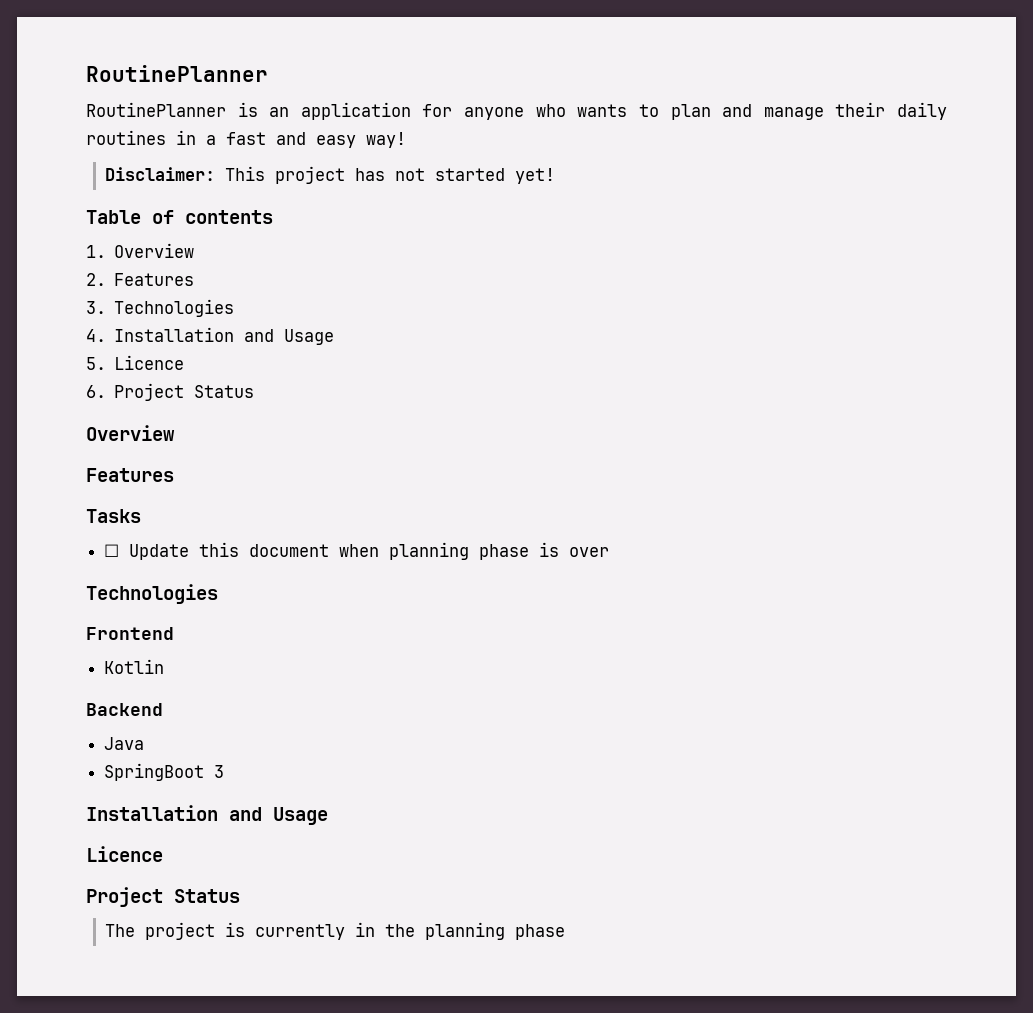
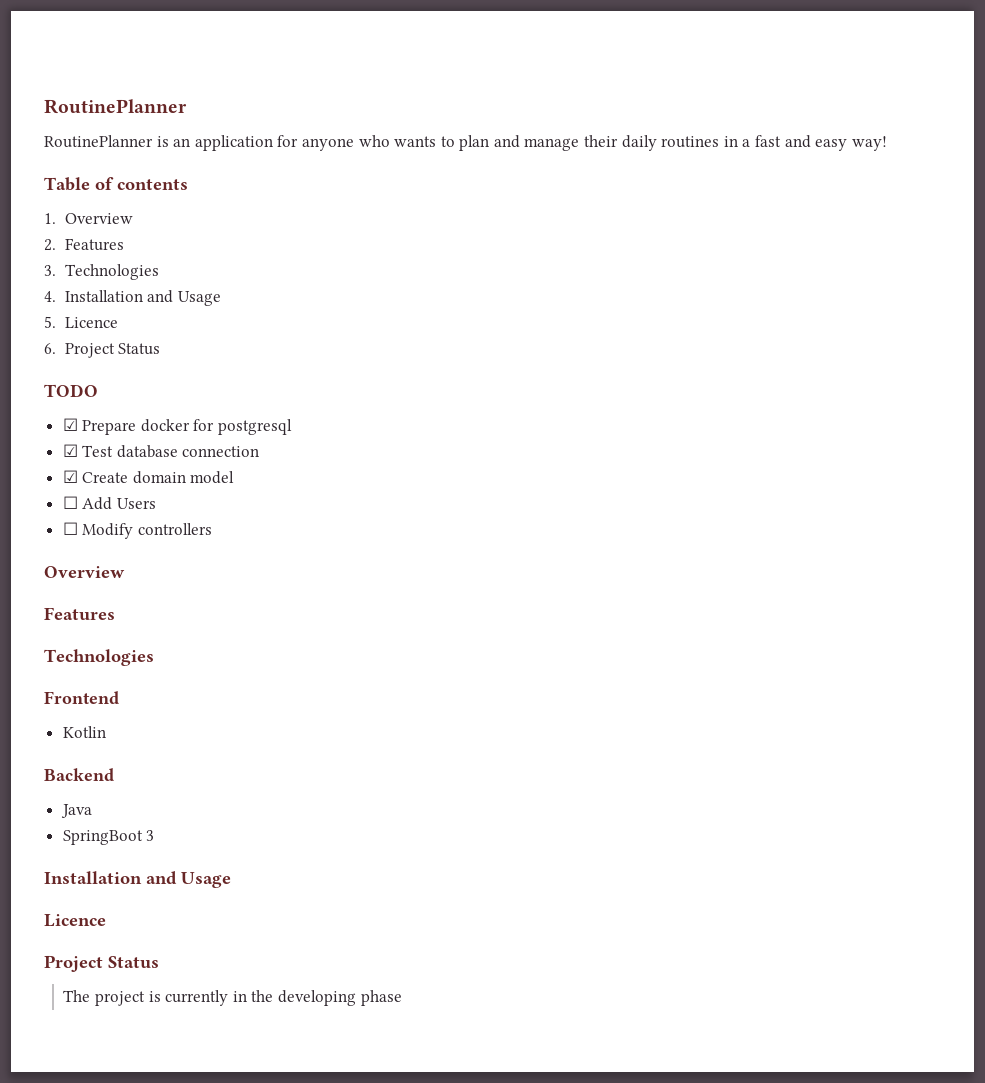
[104,166,555,184] // Disclaimer: This project has not started yet! -> (887, 143) none
[86,425,175,441] [86,468,174,482] [86,509,141,523] [104,542,610,560] Overview // Features // Tasks // ☐ Update this document when planning phase is over -> [44,384,98,397] [62,418,293,435] [62,444,260,458] [62,470,235,484] [62,496,156,510] [62,522,212,539] [44,566,125,578] [44,607,115,621] TODO // ☑ Prepare docker for postgresql // ☑ Test database connection // ☑ Create domain model // ☐ Add Users // ☐ Modify controllers // Overview // Features
[424,922,505,940] planning -> [278,990,357,1006] developing

